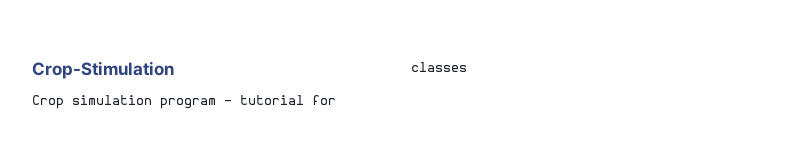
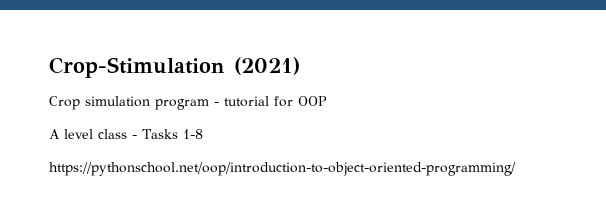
(174, 70) none -> [234,57,300,75] (2021)
[411,62,467,72] classes -> [298,96,327,106] [49,129,203,139] [49,162,516,176] OOP // A level class - Tasks 1-8 // https://pythonschool.net/oop/introduction-to-object-oriented-programming/

